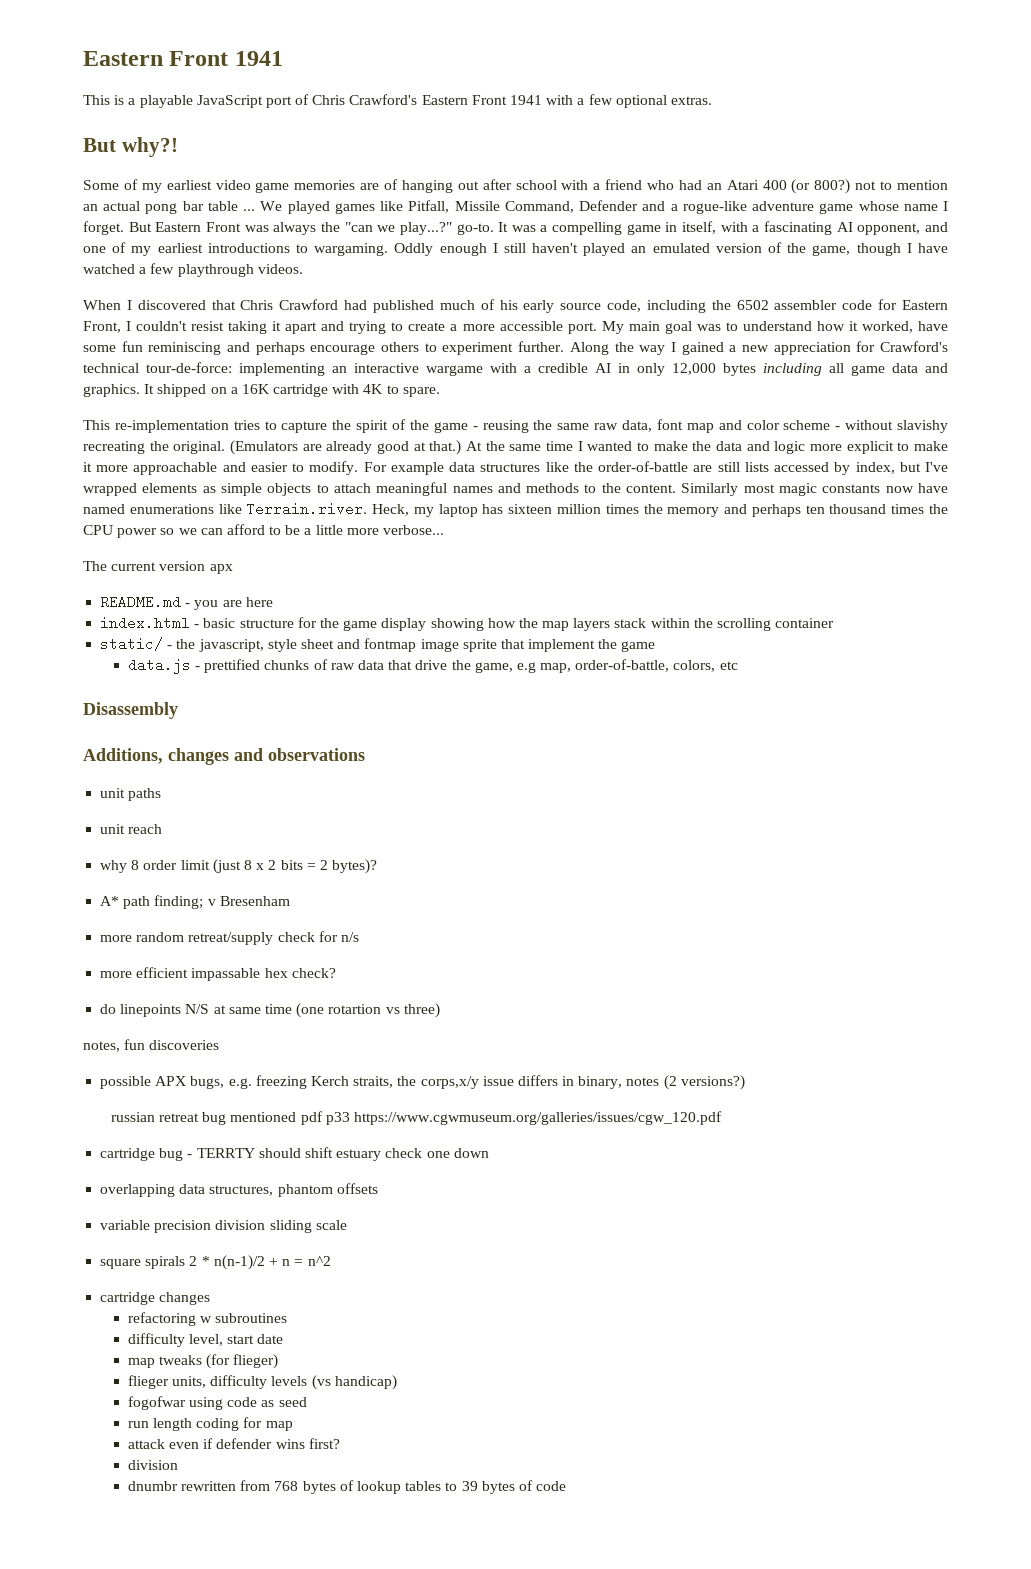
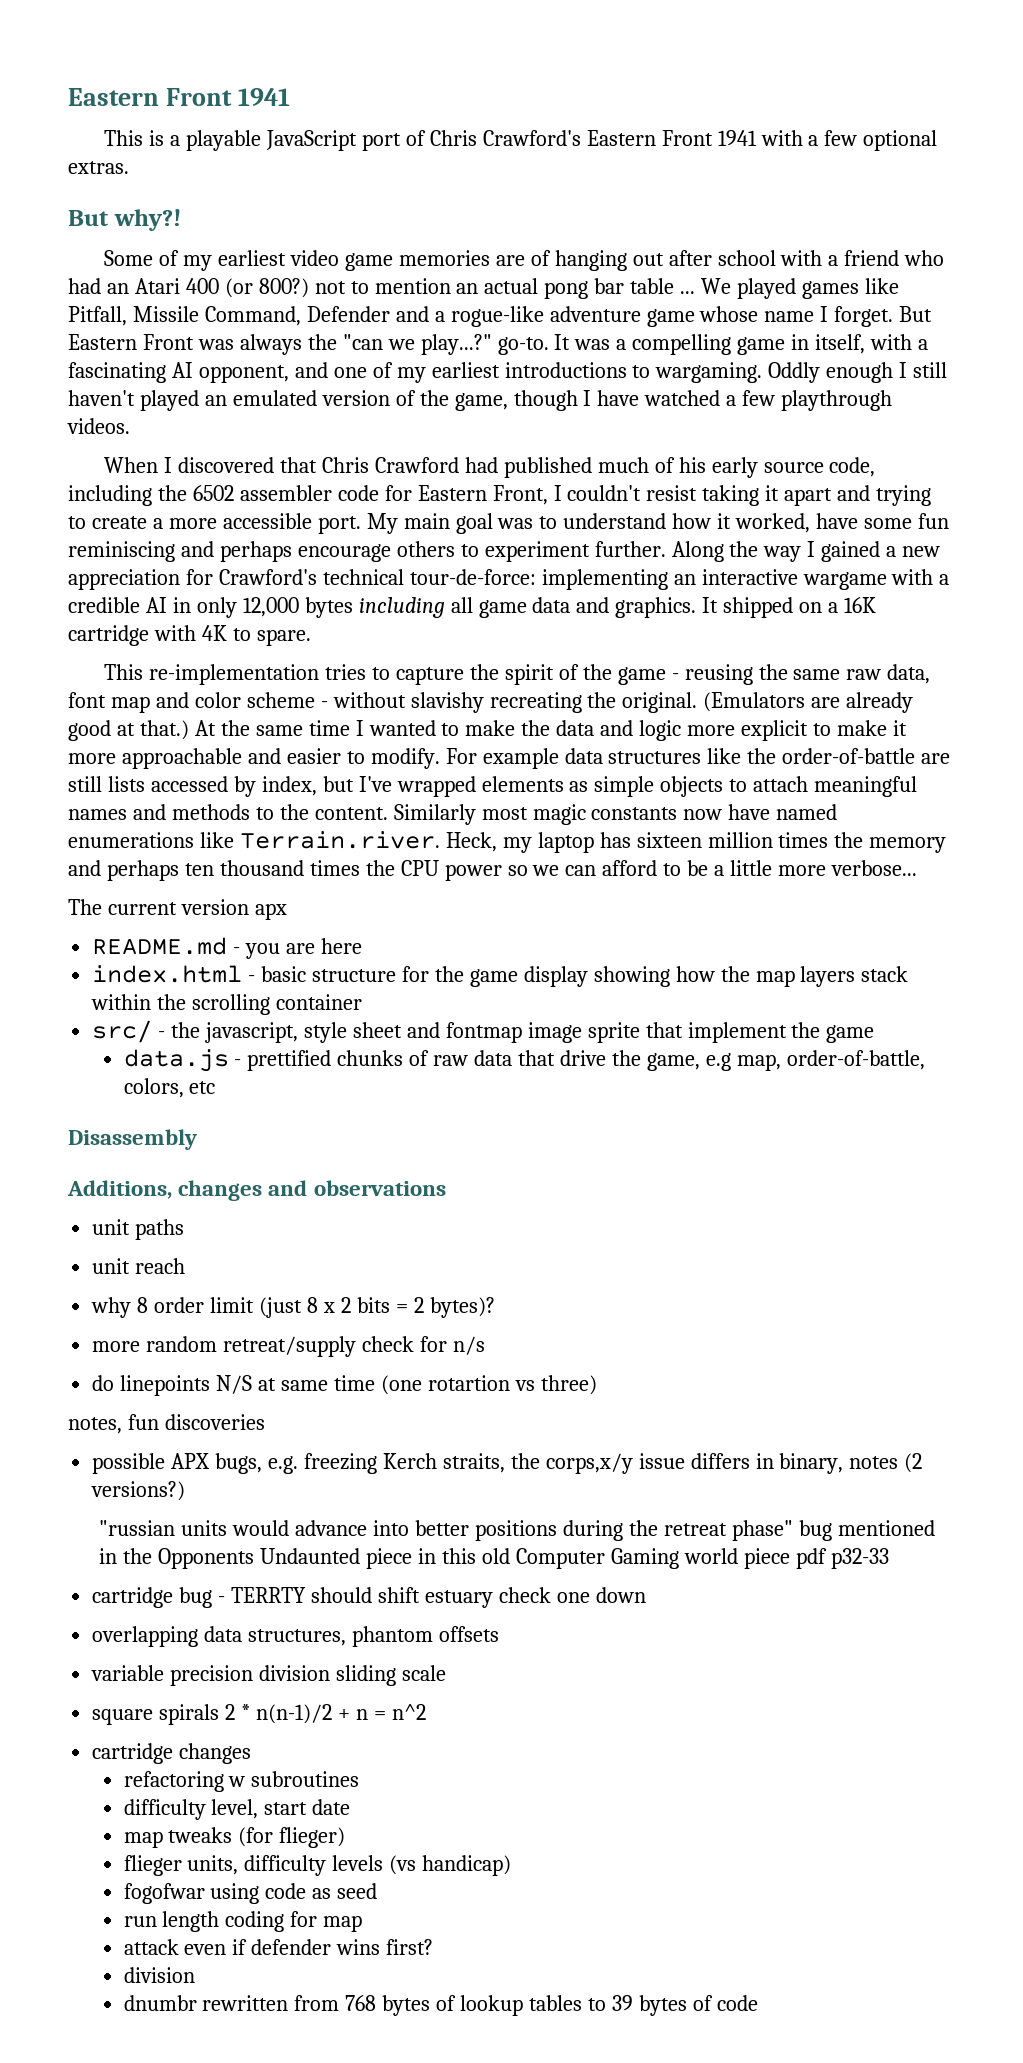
[100,637,164,651] static/ -> [92,1020,153,1043] src/
[100,895,290,909] // A* path finding; v Bresenham -> (495, 1307) none
[100,967,336,981] // more efficient impassable hex check? -> (485, 1345) none
[110,1111,722,1125] russian retreat bug mentioned pdf p33 https://www.cgwmuseum.org/galleries/issues/cgw_120.pdf -> [99,1520,935,1541] [99,1548,889,1569] "russian units would advance into better positions during the retreat phase" bug mentioned in the Opponents Undaunted piece in this old Computer Gaming world piece pdf p32-33

